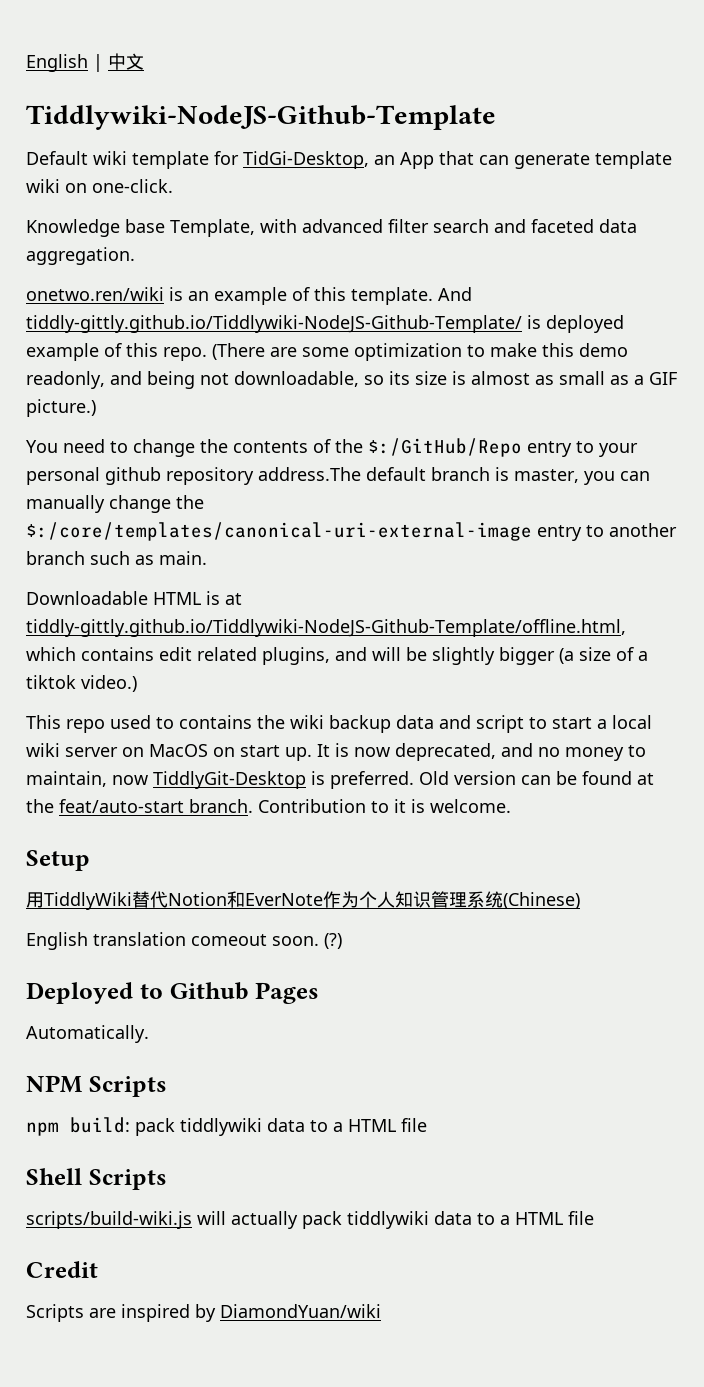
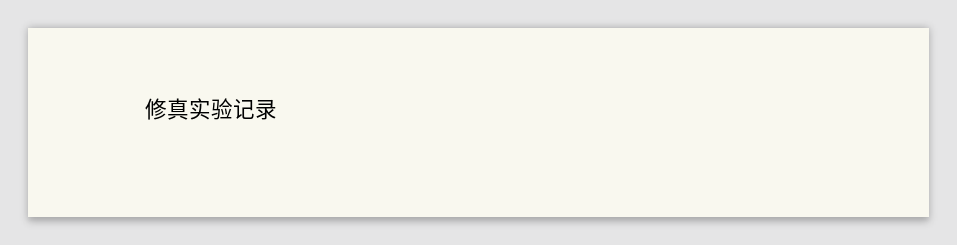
[26,53,144,72] [26,105,496,130] [26,151,672,169] [26,179,173,193] [26,219,637,237] [26,247,135,265] [26,287,472,305] [26,315,624,333] [26,343,628,361] [26,371,677,389] [26,399,96,417] [26,438,638,457] [26,467,650,485] [26,495,204,513] [26,522,677,541] [26,551,207,565] [26,591,242,605] [26,619,626,637] [26,647,648,665] [26,675,137,692] [26,715,652,733] [26,743,646,761] [26,771,654,789] [26,799,511,813] [26,850,90,871] [26,891,580,910] [26,932,342,950] [26,982,320,1004] [26,1025,149,1043] [26,1075,167,1097] [26,1117,427,1136] [26,1168,167,1190] [26,1211,594,1229] [26,1261,98,1278] [26,1304,381,1322] English | 中文 // Tiddlywiki-NodeJS-Github-Template // Default wiki template for TidGi-Desktop, an App that can generate template wiki on one-click. // Knowledge base Template, with advanced filter search and faceted data aggregation. // onetwo.ren/wiki is an example of this template. And tiddly-gittly.github.io/Tiddlywiki-NodeJS-Github-Template/ is deployed example of this repo. (There are some optimization to make this demo readonly, and being not downloadable, so its size is almost as small as a GIF picture.) // You need to change the contents of the $:/GitHub/Repo entry to your personal github repository address.The default branch is master, you can manually change the $:/core/templates/canonical-uri-external-image entry to another branch such as main. // Downloadable HTML is at tiddly-gittly.github.io/Tiddlywiki-NodeJS-Github-Template/offline.html, which contains edit related plugins, and will be slightly bigger (a size of a tiktok video.) // This repo used to contains the wiki backup data and script to start a local wiki server on MacOS on start up. It is now deprecated, and no money to maintain, now TiddlyGit-Desktop is preferred. Old version can be found at the feat/auto-start branch. Contribution to it is welcome. // Setup // 用TiddlyWiki替代Notion和EverNote作为个人知识管理系统(Chinese) // English translation comeout soon. (?) // Deployed to Github Pages // Automatically. // NPM Scripts // npm build: pack tiddlywiki data to a HTML file // Shell Scripts // scripts/build-wiki.js will actually pack tiddlywiki data to a HTML file // Credit // Scripts are inspired by DiamondYuan/wiki -> [145,98,277,120] 修真实验记录

